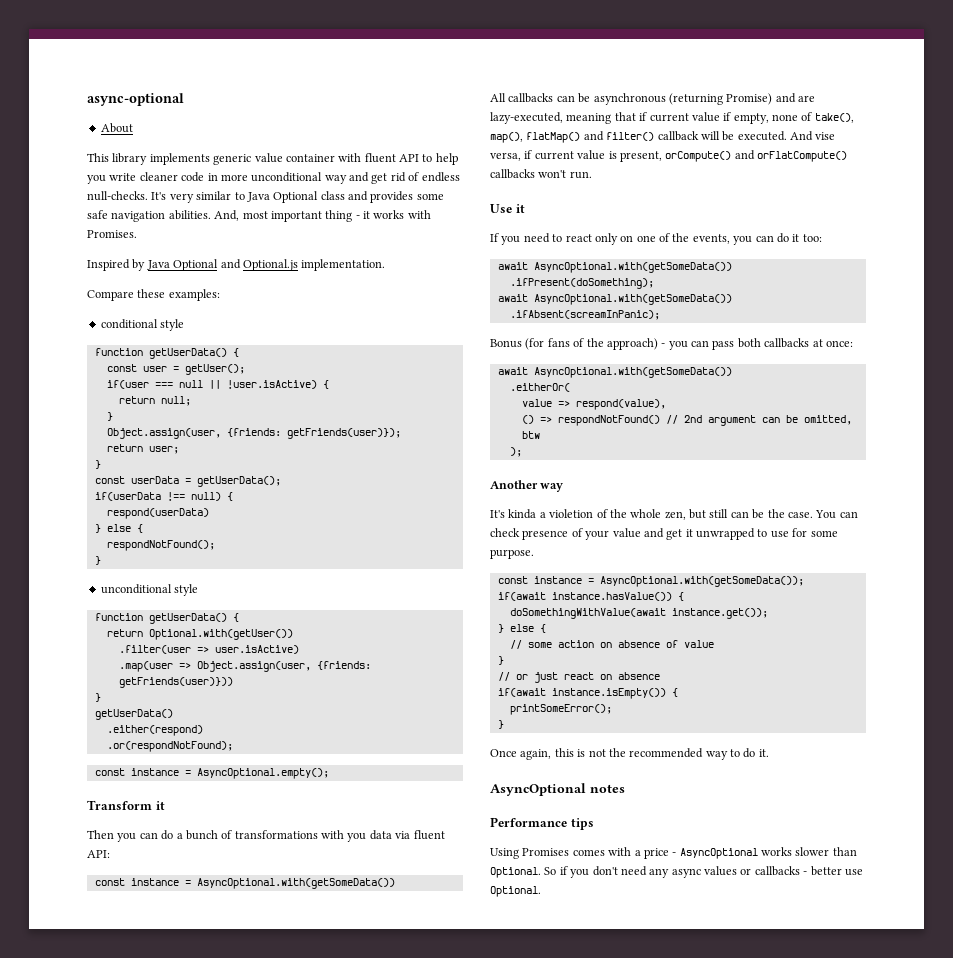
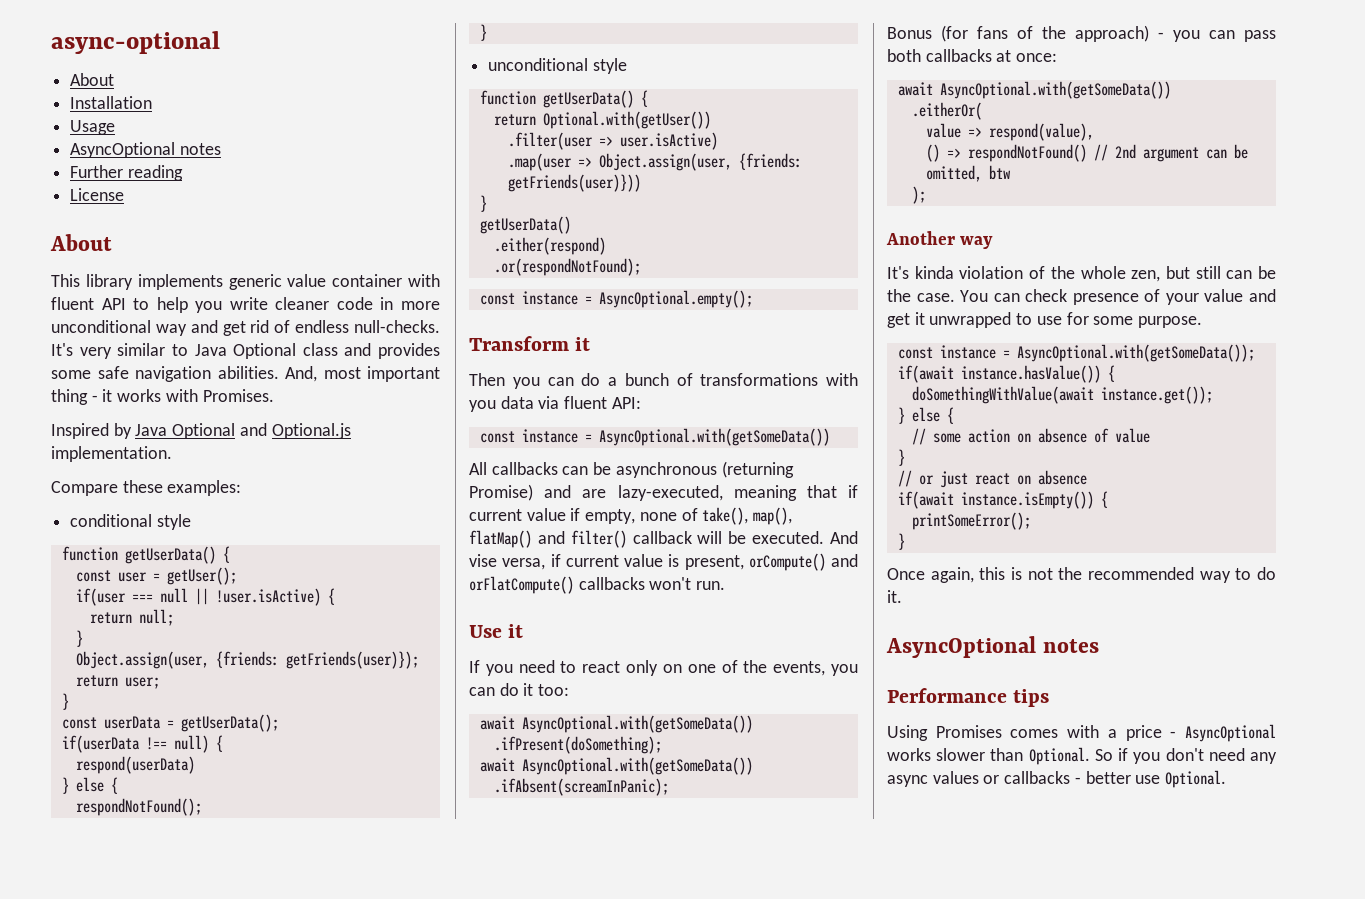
(133, 128) none -> [70,96,153,109] [70,120,116,135] [70,142,221,158] [70,165,183,181] [70,188,125,201] [50,234,112,251] // Installation // Usage // AsyncOptional notes // Further reading // License // About
[539,509,594,518] a violetion -> [959,266,1024,279] violation

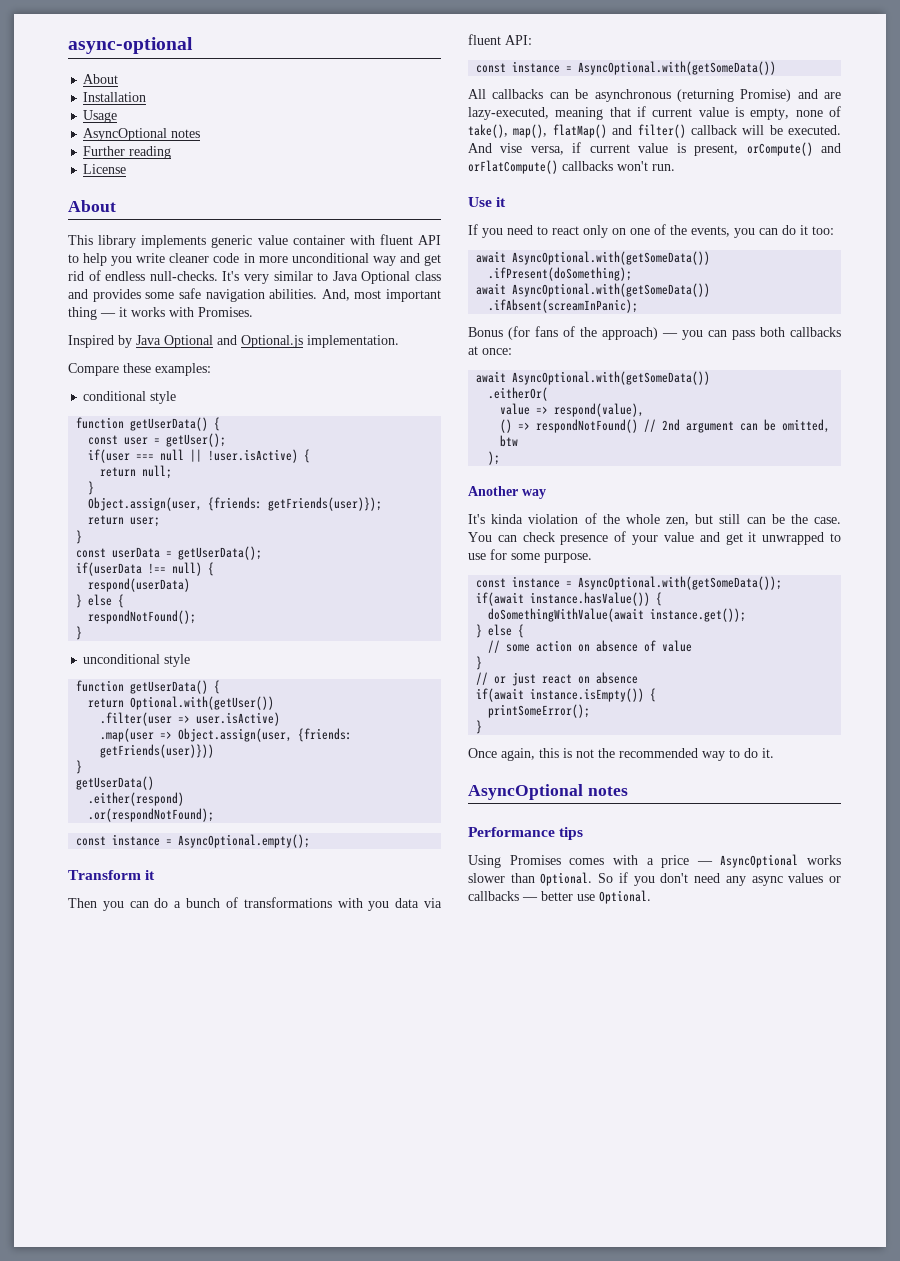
[91,395,98,402] - -> [100,313,116,317] —
[570,508,581,521] if -> [735,107,744,117] is
[1158,32,1164,39] - -> [662,333,678,337] —
[1170,731,1177,738] - -> [696,861,713,865] —
[1074,777,1081,784] - -> [522,897,538,901] —

